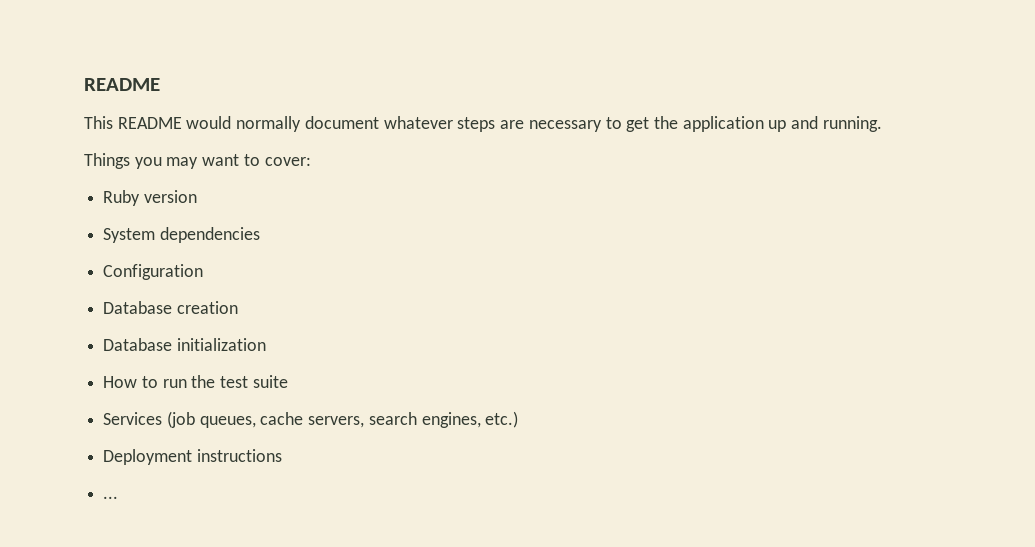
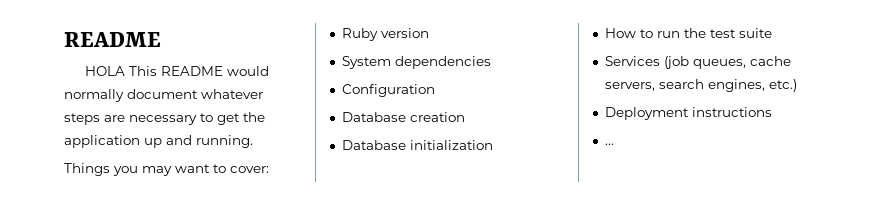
(160, 84) none -> [84,66,125,76] HOLA

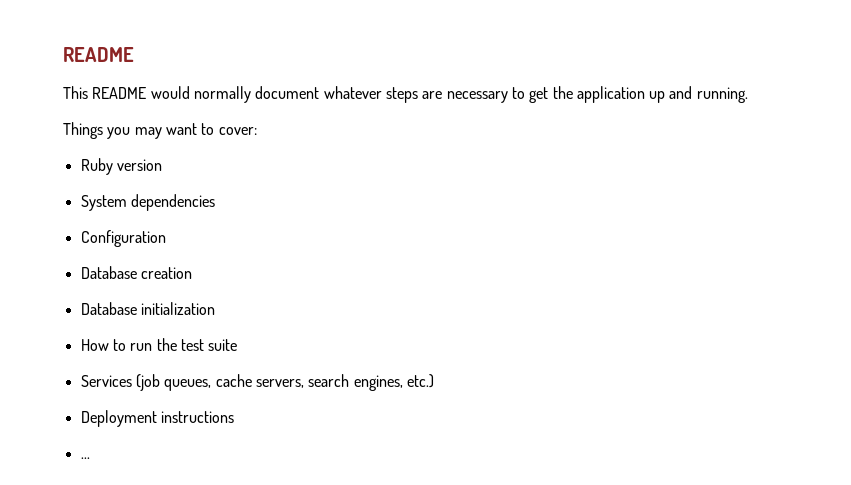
[84,66,125,76] HOLA -> (134, 54) none

